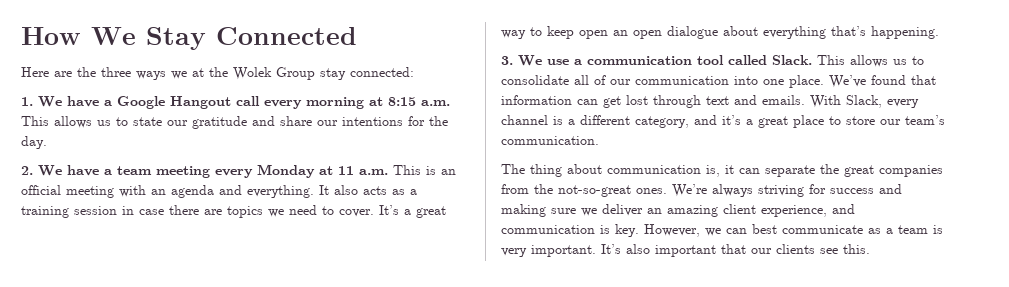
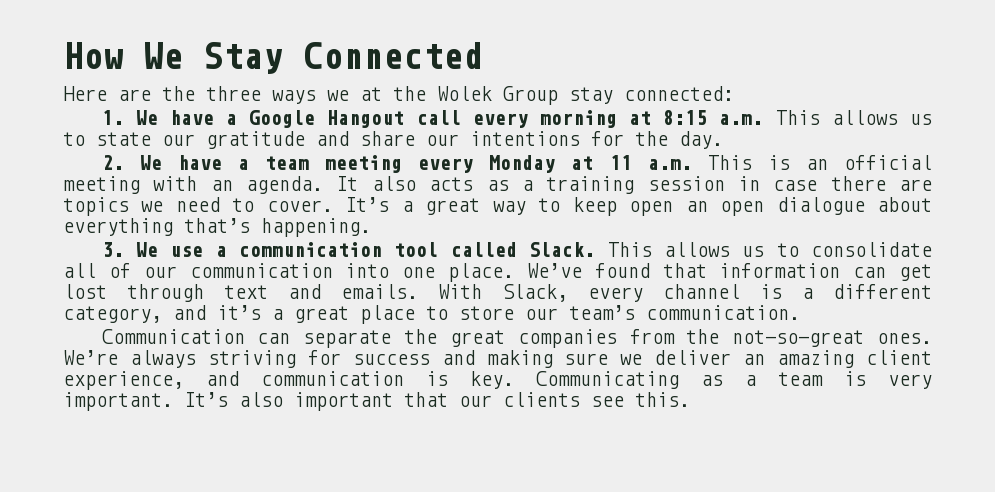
[171,185,314,198] agenda and everything. -> [246,176,324,194] agenda.
[501,164,734,177] The thing about communication is, it -> [101,329,245,344] Communication
[644,224,863,237] However, we can best communicate -> [536,371,679,389] Communicating

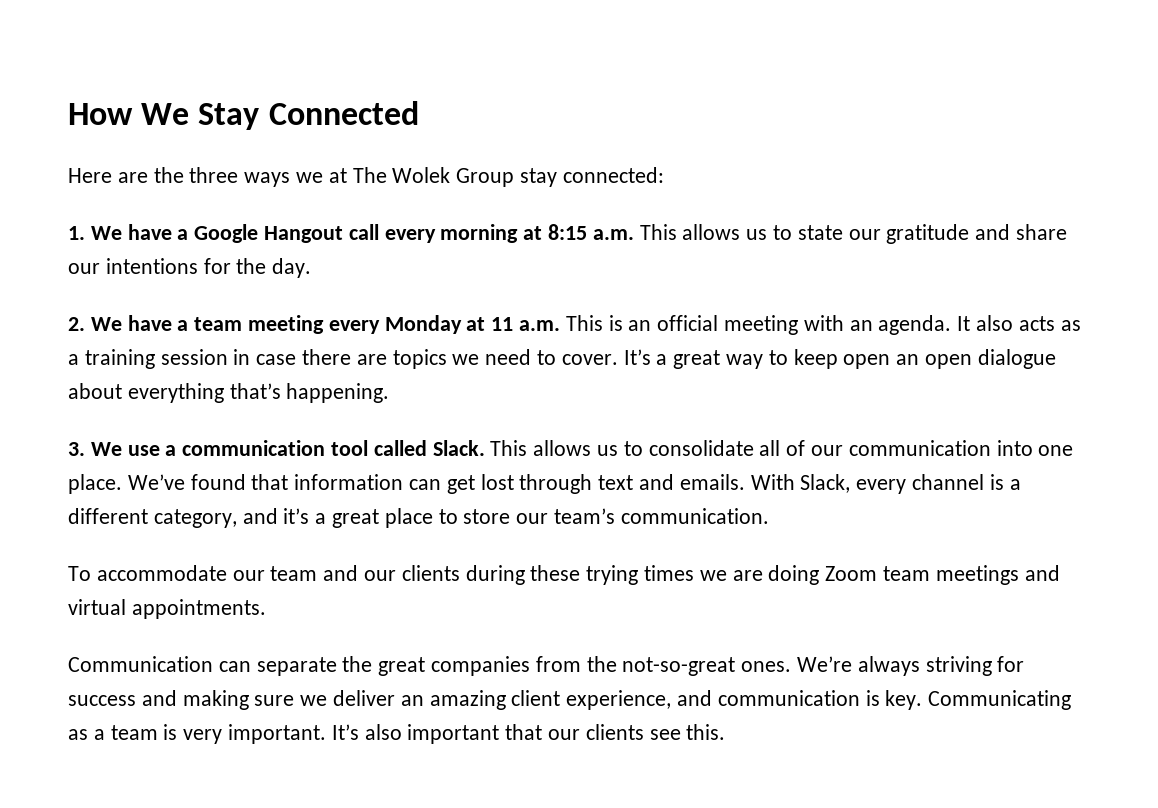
[393,86,426,101] the -> [352,167,387,183] The
(800, 312) none -> [68,565,1060,585] [68,599,266,619] // To accommodate our team and our clients during these trying times we are doing Zoom team meetings and virtual appointments.

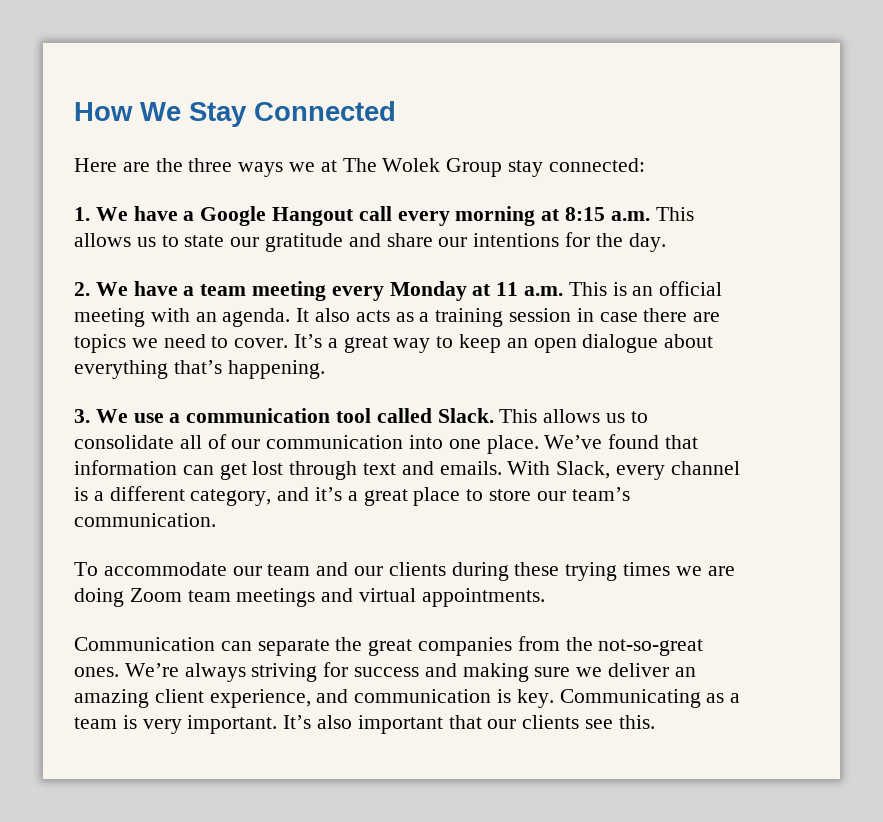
[843,354,891,369] open -> (502, 343) none

